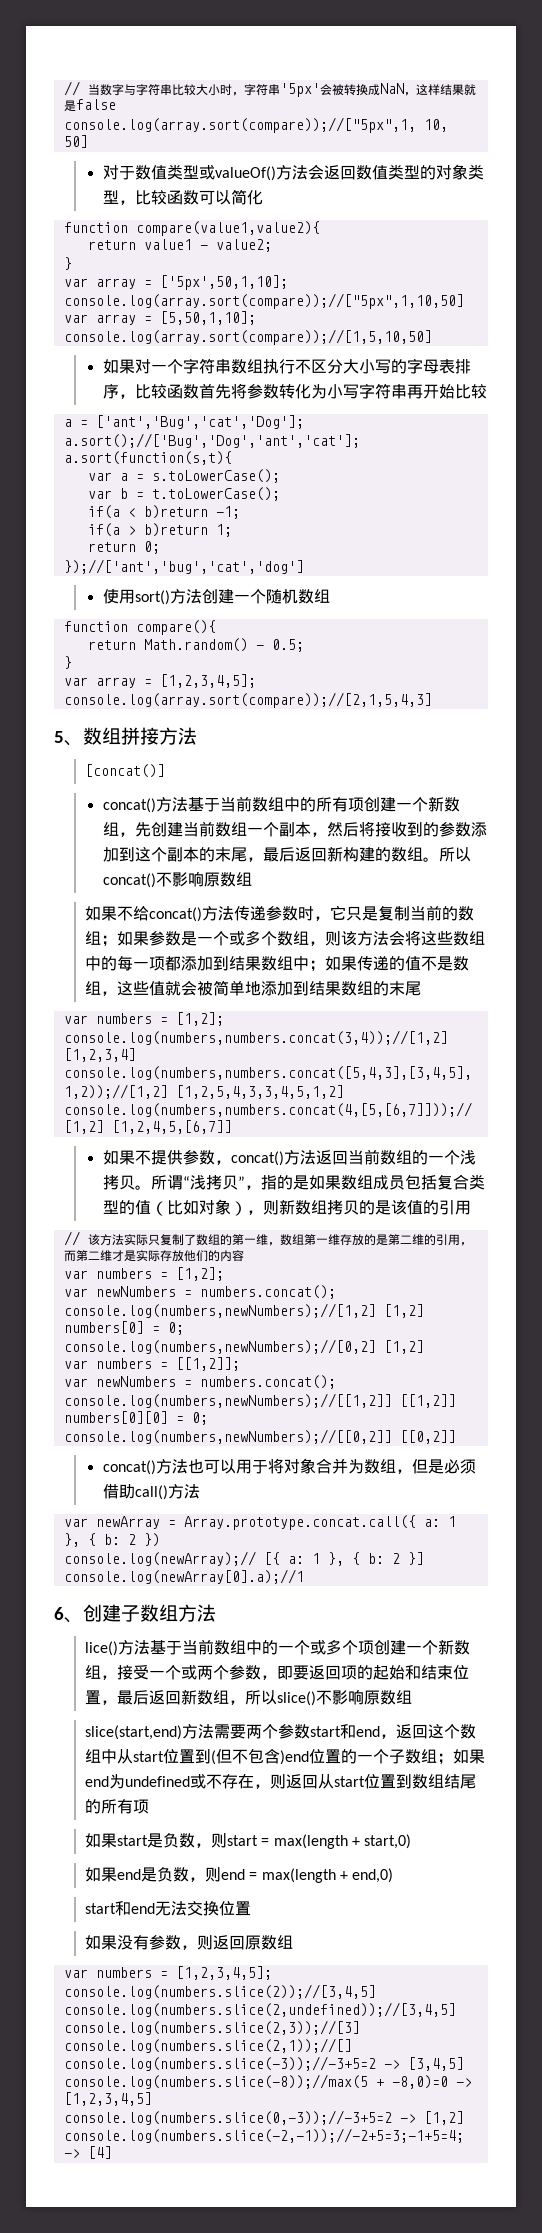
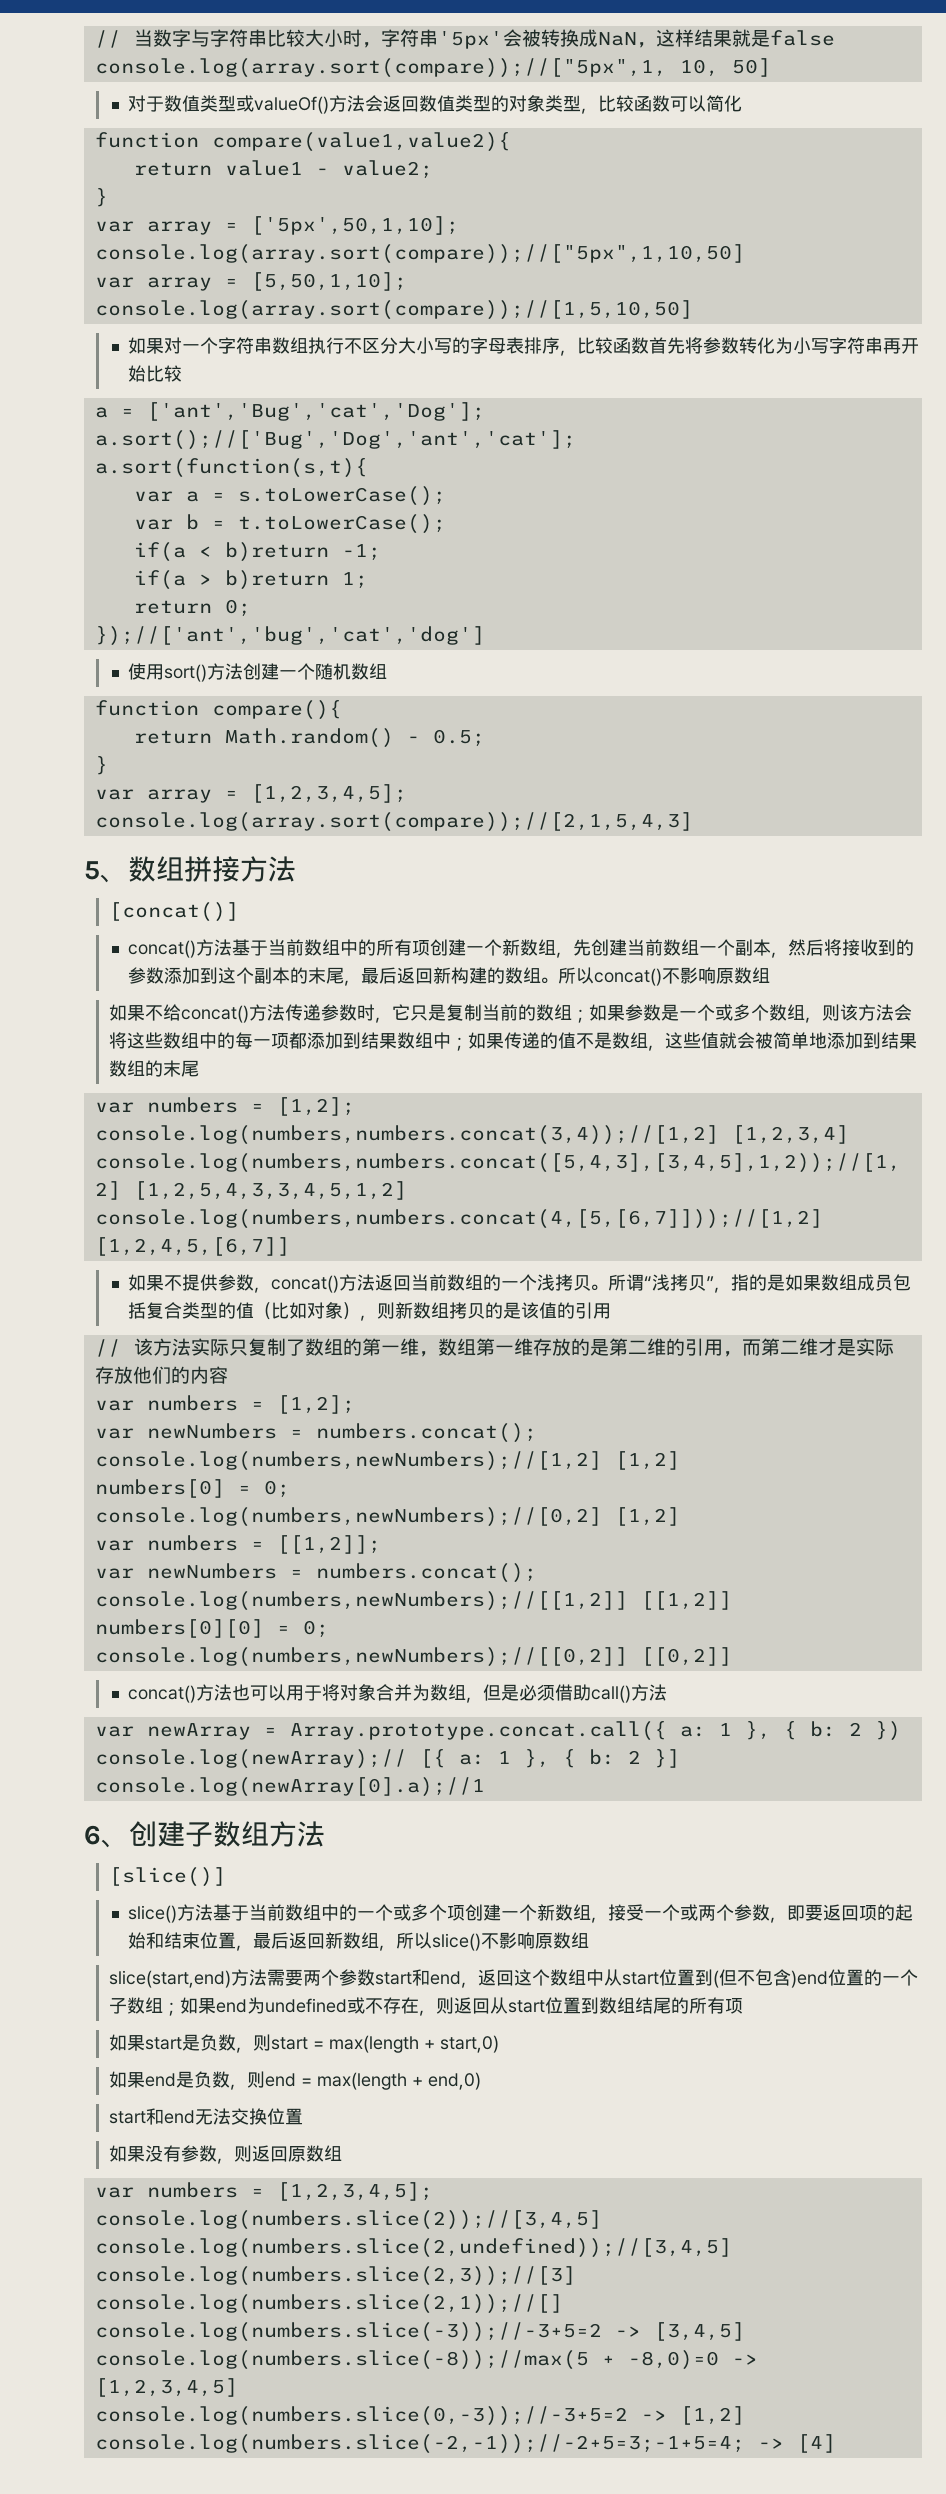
[84,1641,118,1656] lice() -> [108,1867,226,1887] [128,1905,178,1923] [slice()] // slice()

